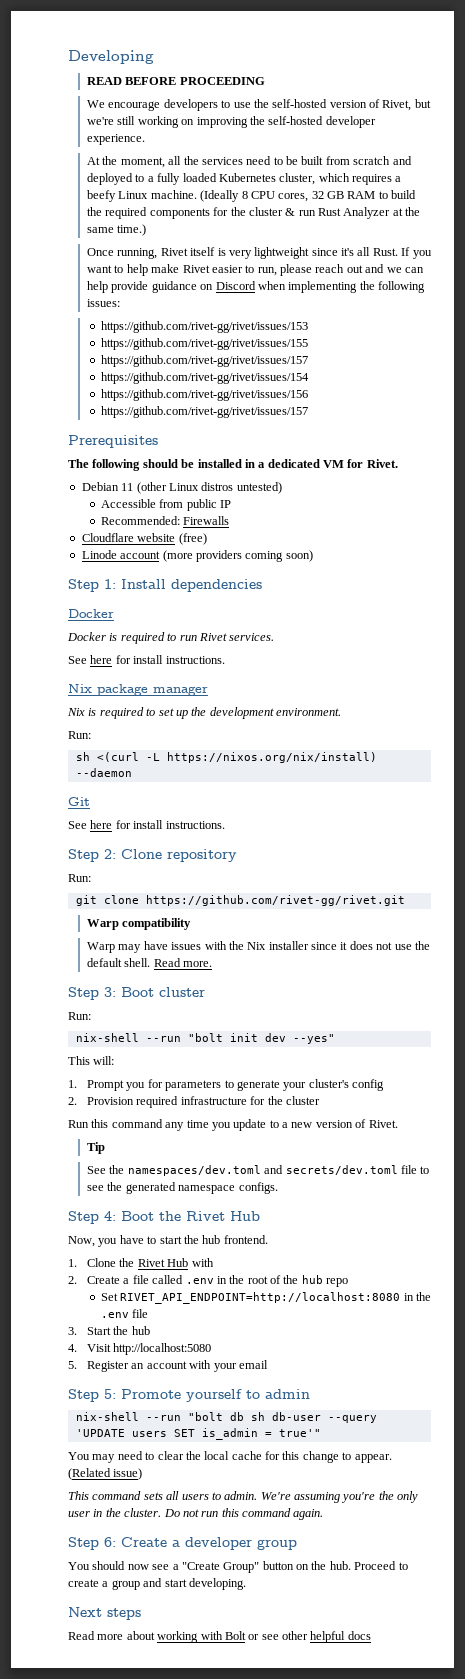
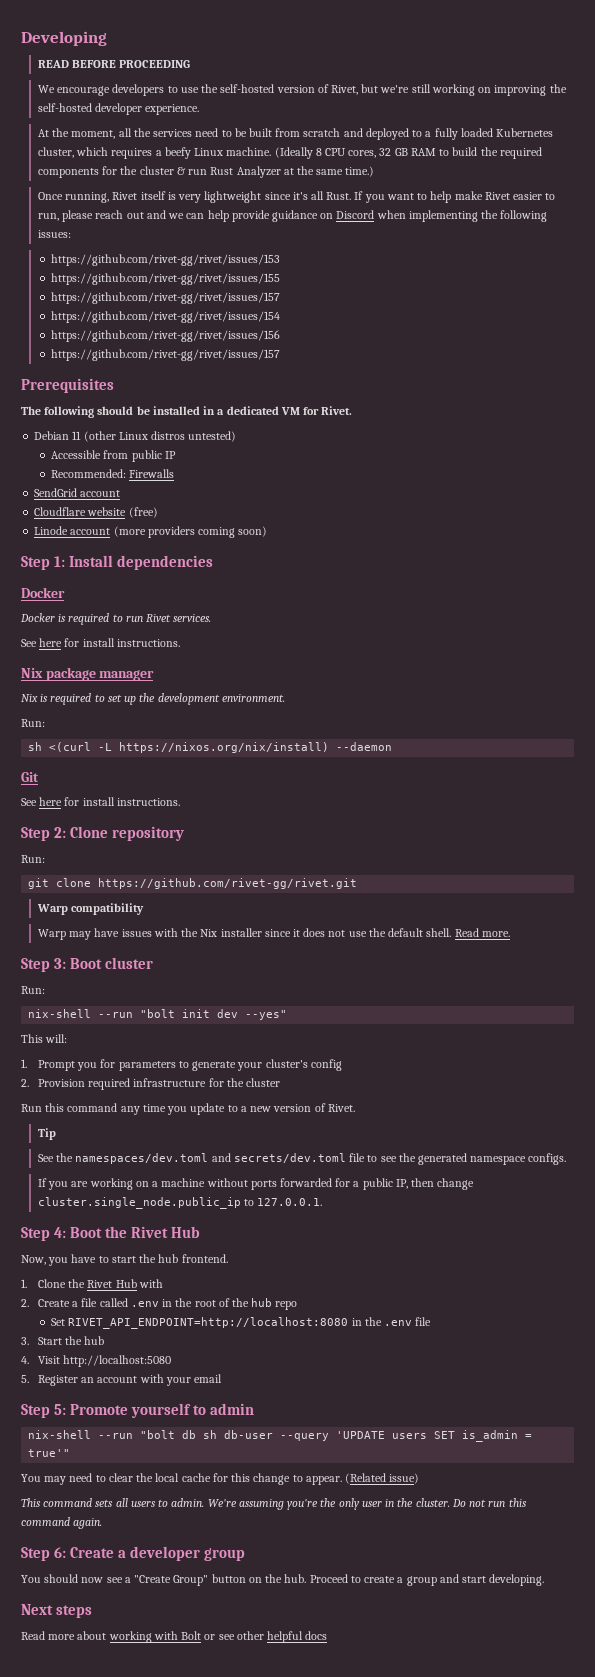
(230, 520) none -> [34,488,121,497] // SendGrid account
(278, 1188) none -> [37,1178,475,1190] [37,1197,323,1209] // If you are working on a machine without ports forwarded for a public IP, then change cluster.single_node.public_ip to 127.0.0.1.

